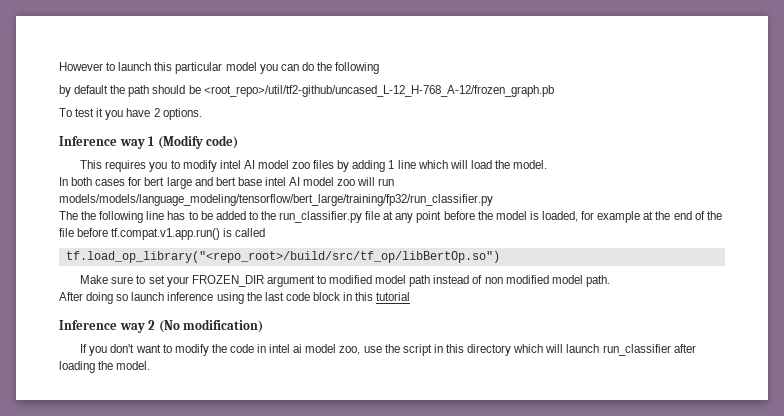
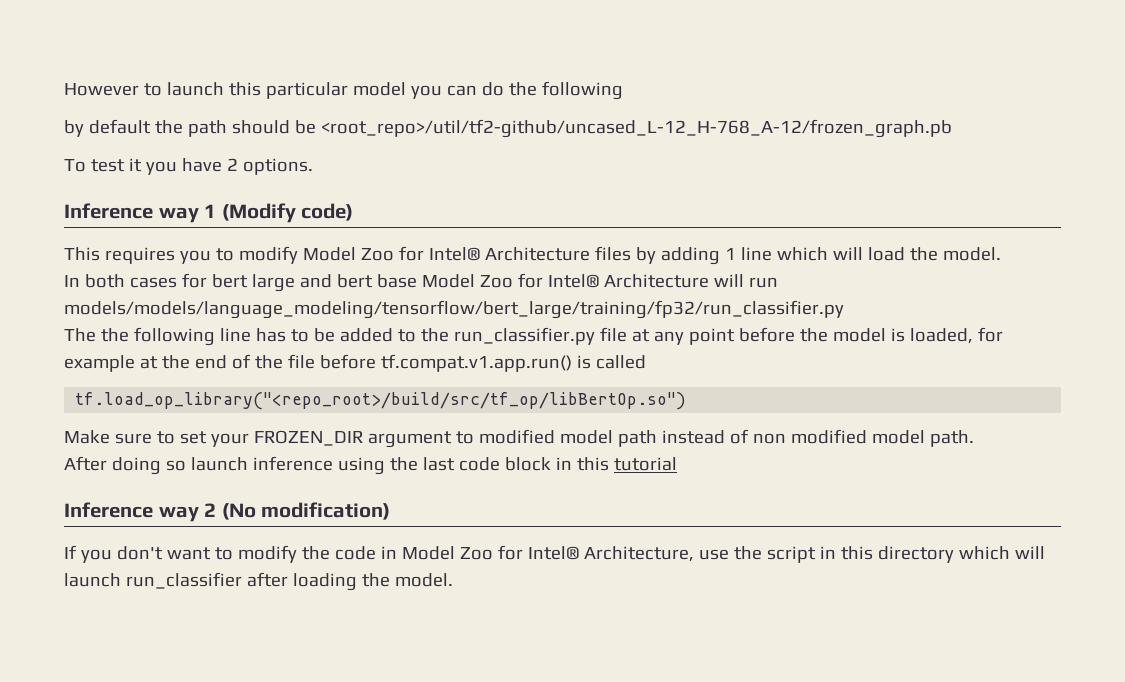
[219,160,311,169] intel AI model zoo -> [302,246,590,261] Model Zoo for Intel® Architecture
[264,177,356,186] intel AI model zoo -> [421,273,709,288] Model Zoo for Intel® Architecture
[269,344,361,355] intel ai model zoo, -> [401,545,694,562] Model Zoo for Intel® Architecture,

